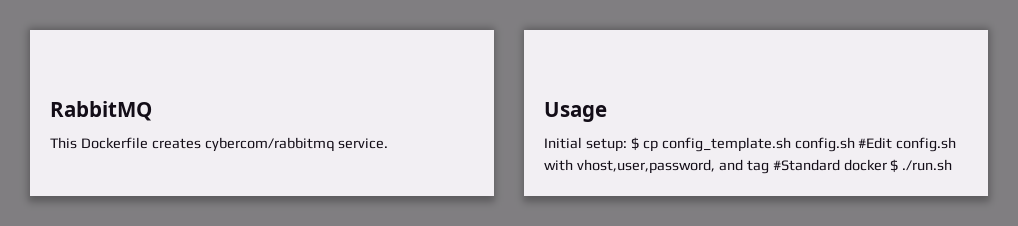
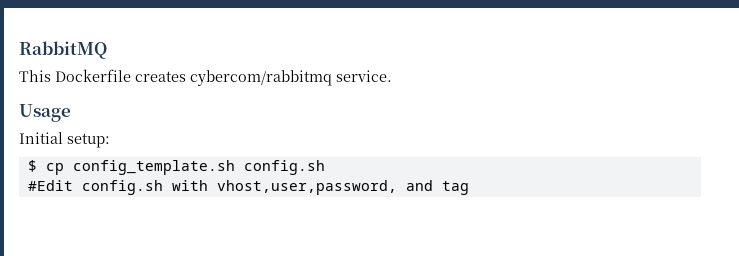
(627, 145) none -> (110, 140) //
(855, 144) none -> (325, 167) //
[772,159,953,173] #Standard docker $ ./run.sh -> (469, 188) none

